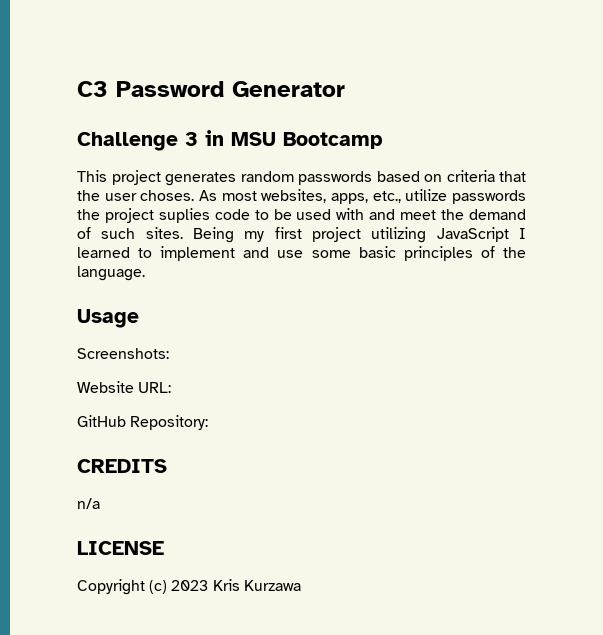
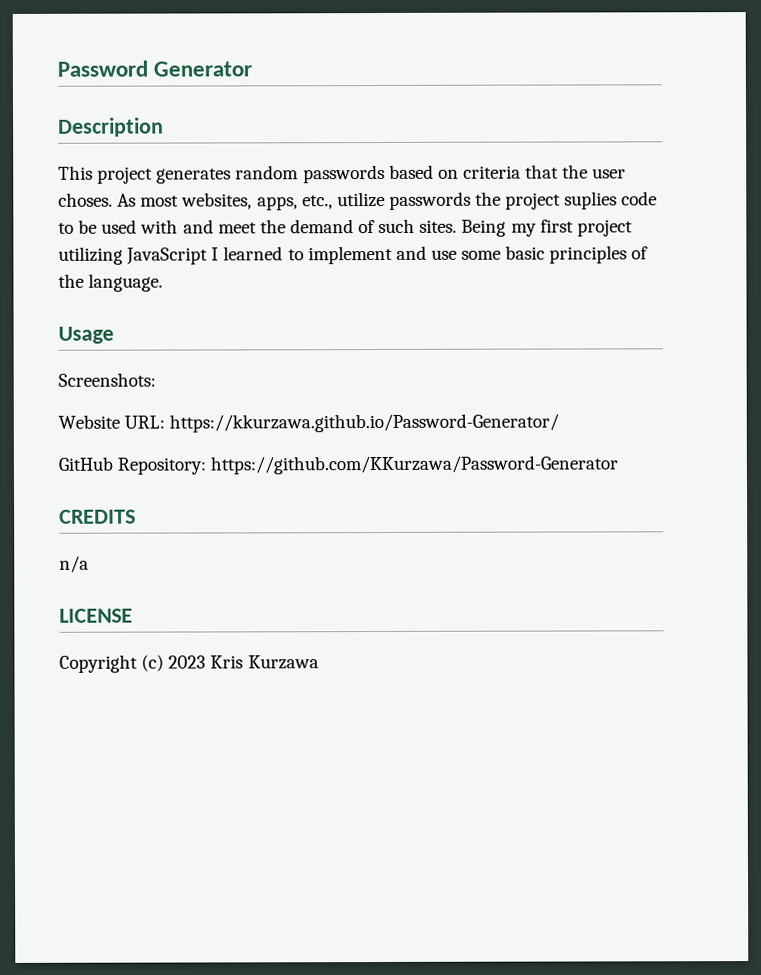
[77,81,108,97] C3 -> (57, 68) none
[77,130,383,151] Challenge 3 in MSU Bootcamp -> [58,117,164,137] Description
(172, 387) none -> [169,413,560,433] https://kkurzawa.github.io/Password-Generator/
(209, 422) none -> [210,455,619,475] https://github.com/KKurzawa/Password-Generator

